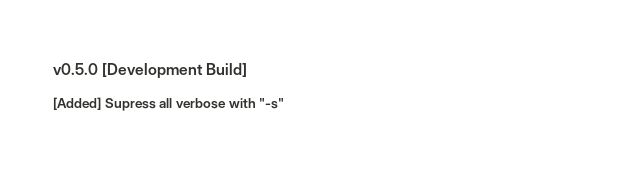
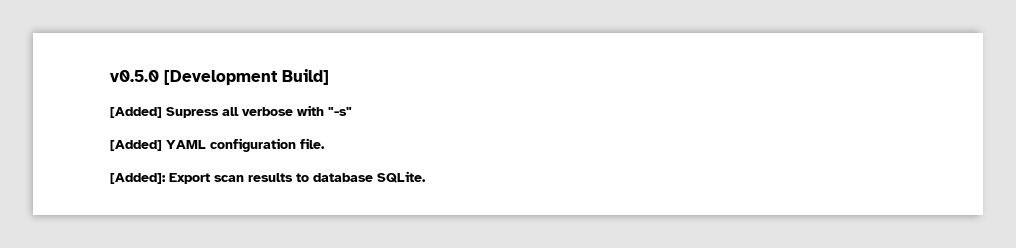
(285, 103) none -> [110,138,325,152] [110,171,426,184] // [Added] YAML configuration file. // [Added]: Export scan results to database SQLite.

